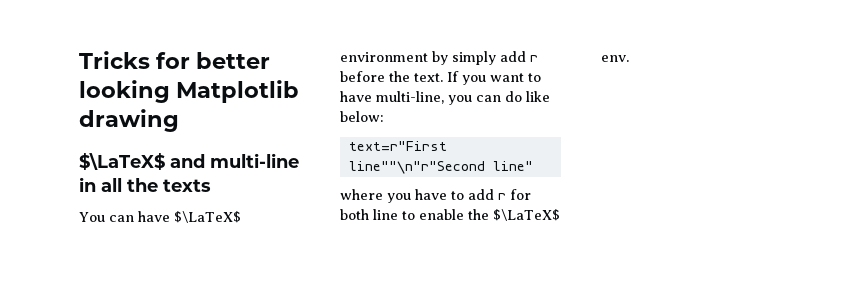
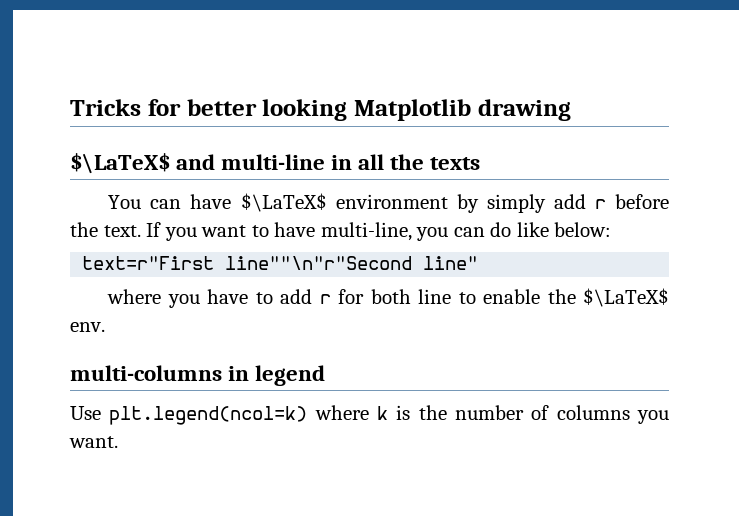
(629, 58) none -> [70,365,326,386] [70,405,669,425] [69,436,118,448] // multi-columns in legend // Use plt.legend(ncol=k) where k is the number of columns you want.

